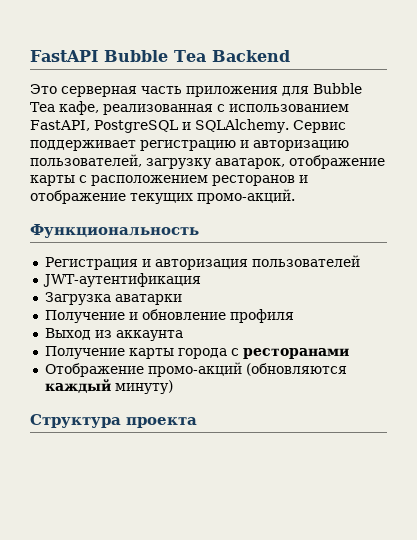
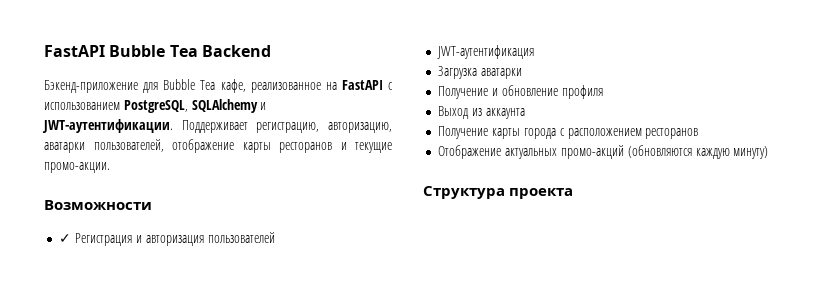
[30,83,362,97] [30,101,349,115] [30,119,346,133] [30,140,349,151] [30,154,385,169] [30,175,308,186] [30,189,295,204] [30,224,199,238] Это серверная часть приложения для Bubble Tea кафе, реализованная с использованием FastAPI, PostgreSQL и SQLAlchemy. Сервис поддерживает регистрацию и авторизацию пользователей, загрузку аватарок, отображение карты с расположением ресторанов и отображение текущих промо-акций. // Функциональность // -> [44,79,393,93] [44,99,267,113] [42,119,392,133] [44,139,392,153] [44,162,110,173] [44,200,152,210] [59,234,72,243] Бэкенд-приложение для Bubble Tea кафе, реализованное на FastAPI с использованием PostgreSQL, SQLAlchemy и JWT-аутентификации. Поддерживает регистрацию, авторизацию, аватарки пользователей, отображение карты ресторанов и текущие промо-акции. // Возможности // ✓
[242,348,349,359] ресторанами -> [567,128,699,139] расположением ресторанов
(144, 370) none -> [505,148,558,159] актуальных
[44,379,111,393] каждый -> [695,148,730,159] каждую

